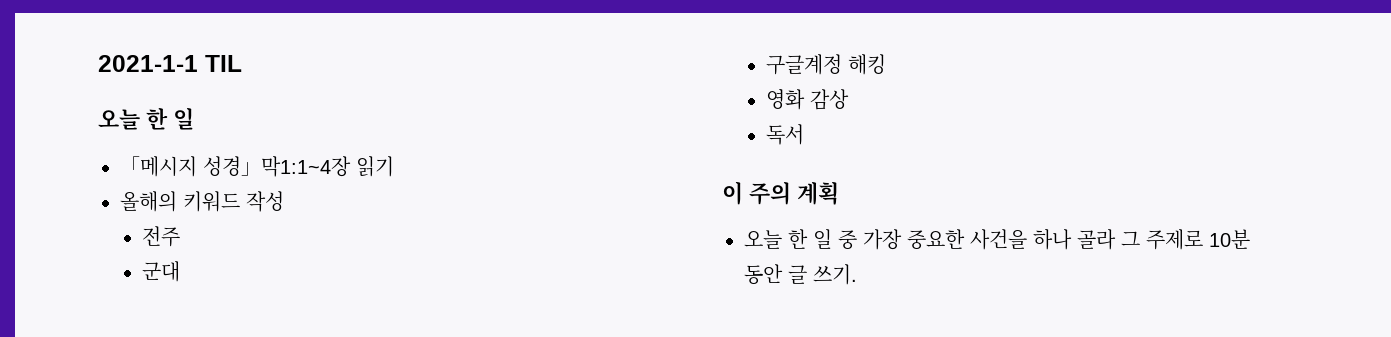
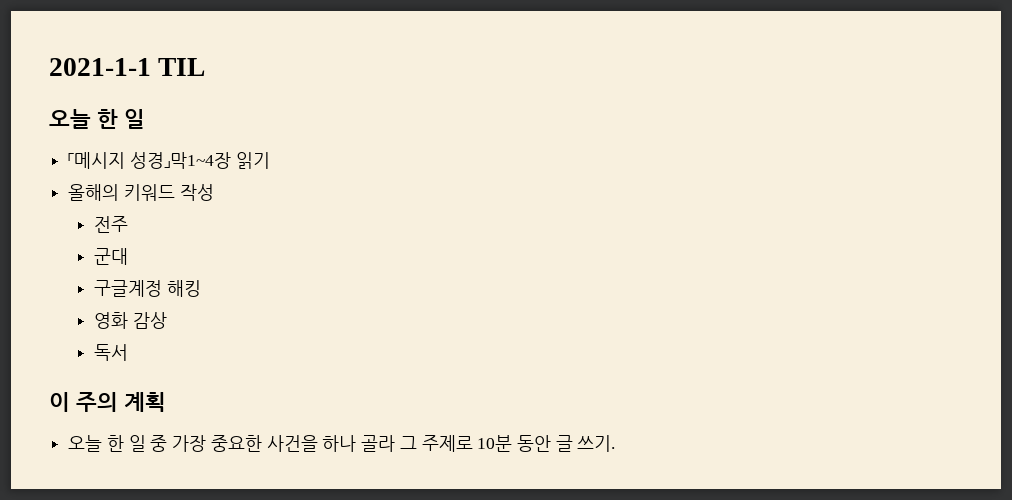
[261,156,351,177] 막1:1~4장 -> [169,152,231,169] 막1~4장

